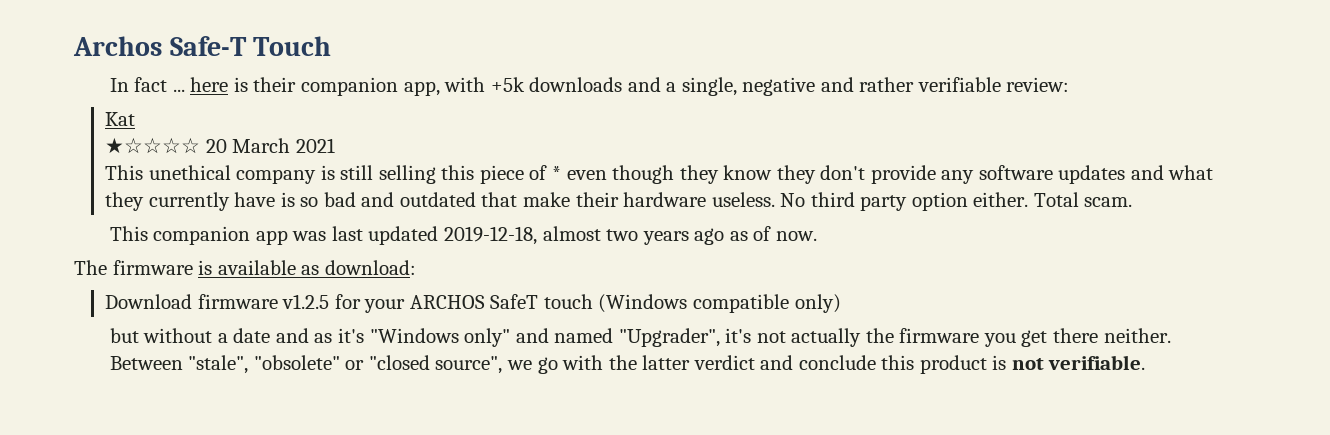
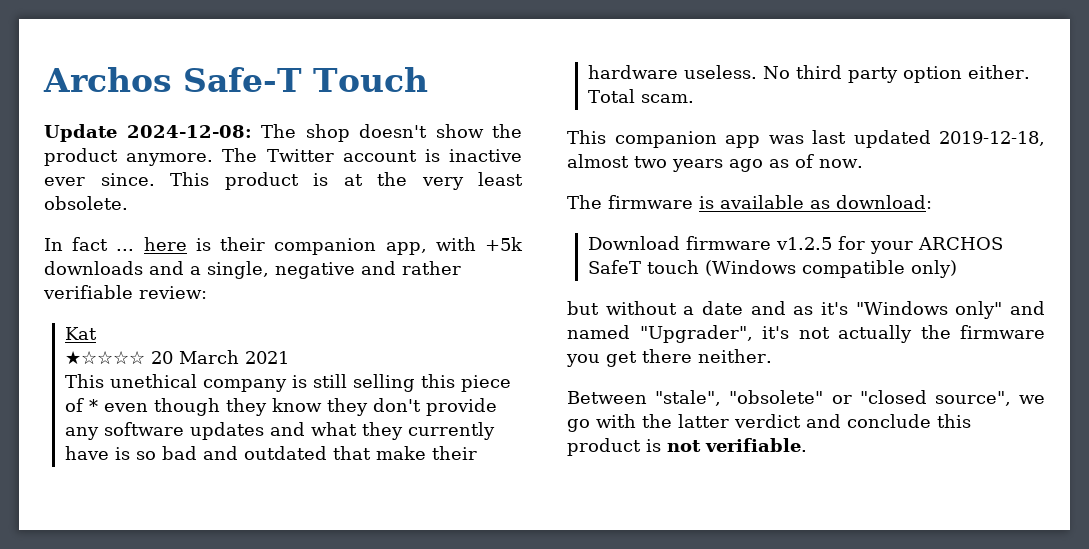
(332, 46) none -> [44,124,522,142] [44,148,522,166] [44,172,523,190] [44,196,128,210] // Update 2024-12-08: The shop doesn't show the product anymore. The Twitter account is inactive ever since. This product is at the very least obsolete.

